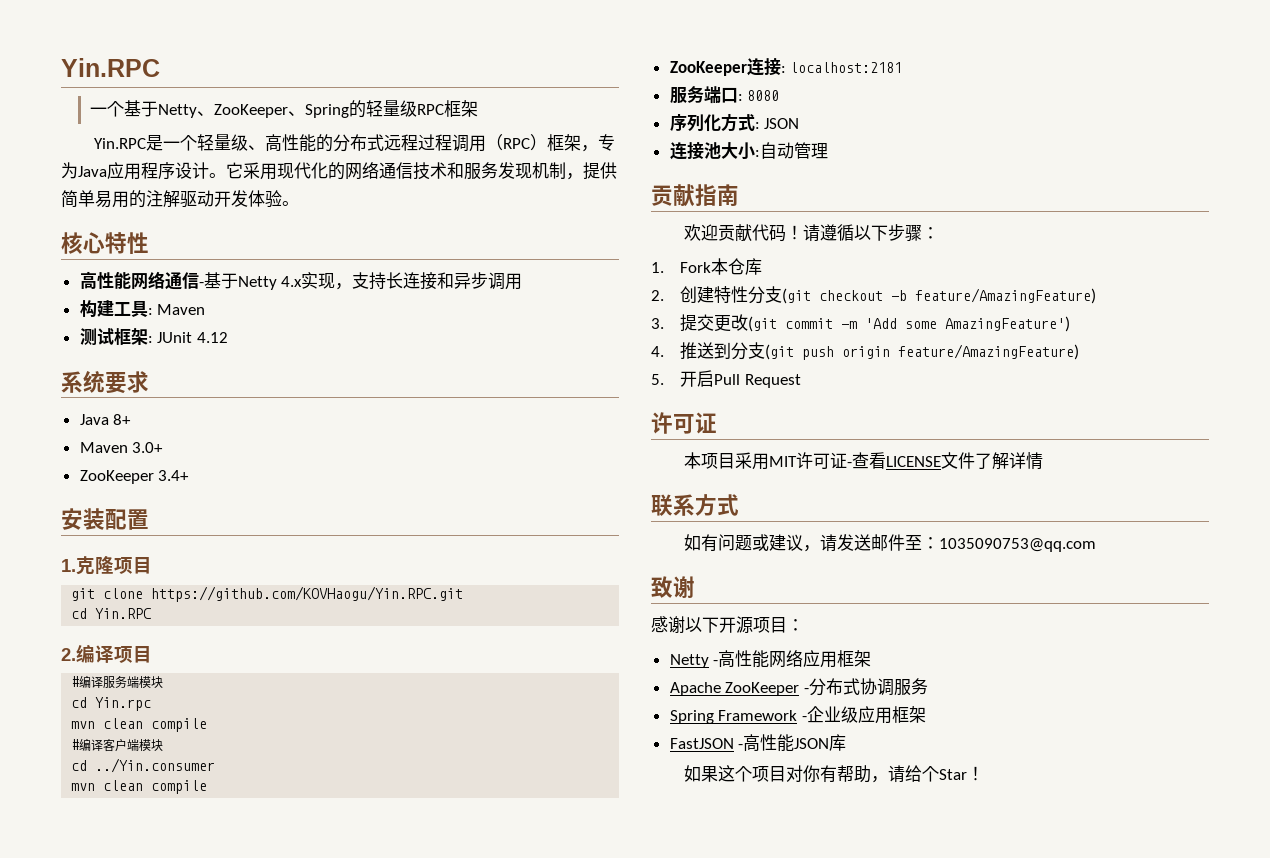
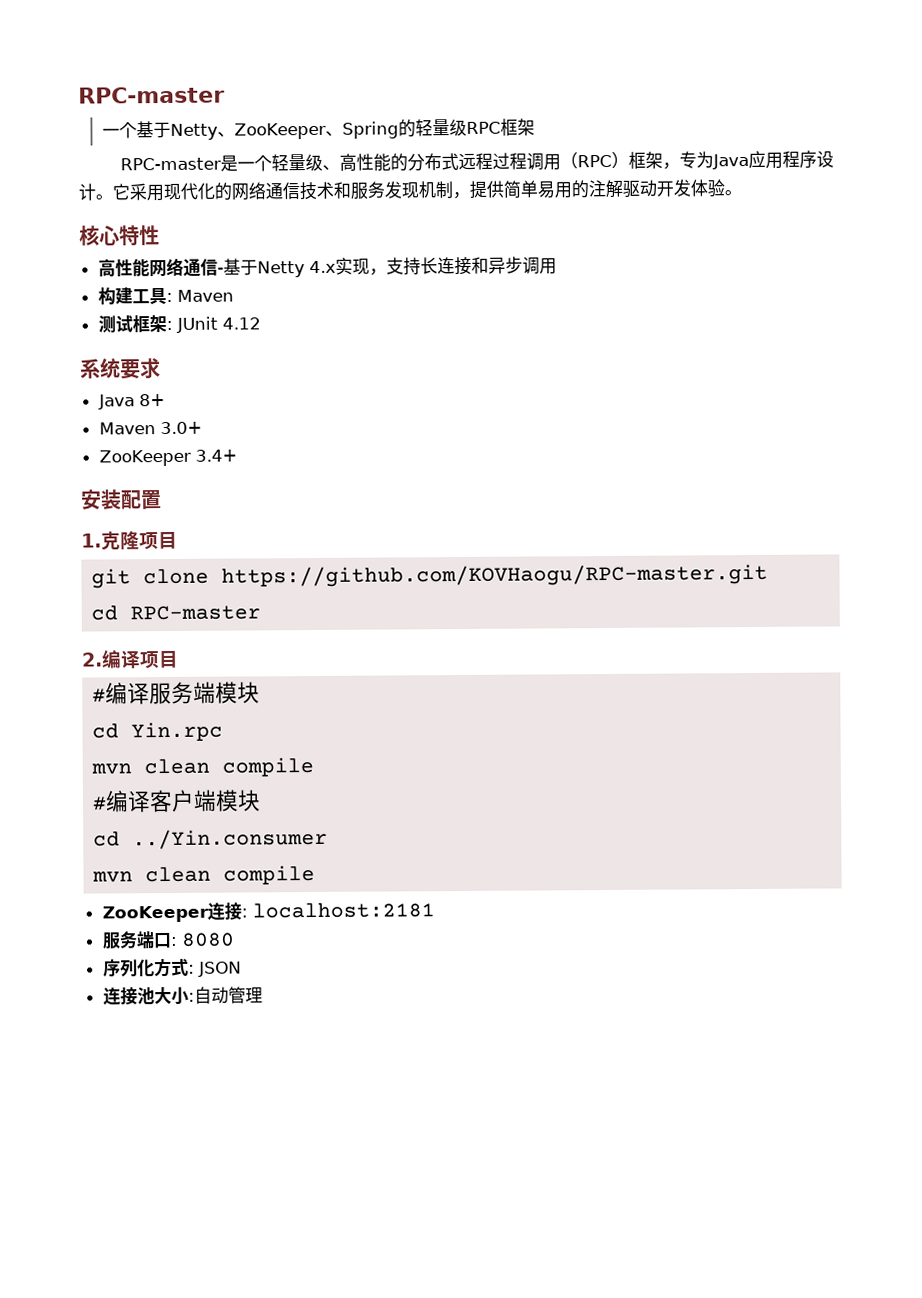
[61,58,160,77] Yin.RPC -> [78,86,225,104] RPC-master
[94,138,147,149] Yin.RPC -> [120,157,222,171] RPC-master
[151,586,464,602] [71,608,152,619] https://github.com/KOVHaogu/Yin.RPC.git // cd Yin.RPC -> [221,563,769,588] [91,605,262,621] https://github.com/KOVHaogu/RPC-master.git // cd RPC-master
[651,184,739,207] [684,224,940,242] [651,258,763,275] [651,286,1097,304] [651,314,1071,332] [651,342,1080,360] [651,370,801,388] [651,412,717,434] [684,452,1044,470] [651,494,739,516] [684,534,1097,552] [651,576,695,598] [651,616,804,634] [669,650,872,668] [669,678,928,696] [669,706,926,724] [669,734,847,752] [684,765,985,783] // 贡献指南 // 欢迎贡献代码！请遵循以下步骤： // 1. Fork本仓库 // 2.创建特性分支(git checkout -b feature/AmazingFeature) // 3.提交更改(git commit -m 'Add some AmazingFeature') // 4.推送到分支(git push origin feature/AmazingFeature) // 5.开启Pull Request // 许可证 // 本项目采用MIT许可证-查看LICENSE文件了解详情 // 联系方式 // 如有问题或建议，请发送邮件至：1035090753@qq.com // 致谢 // 感谢以下开源项目： // Netty -高性能网络应用框架 // Apache ZooKeeper -分布式协调服务 // Spring Framework -企业级应用框架 // FastJSON -高性能JSON库 // 如果这个项目对你有帮助，请给个Star！ -> (263, 995) none

